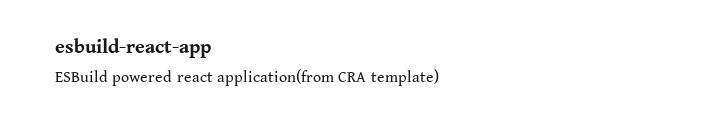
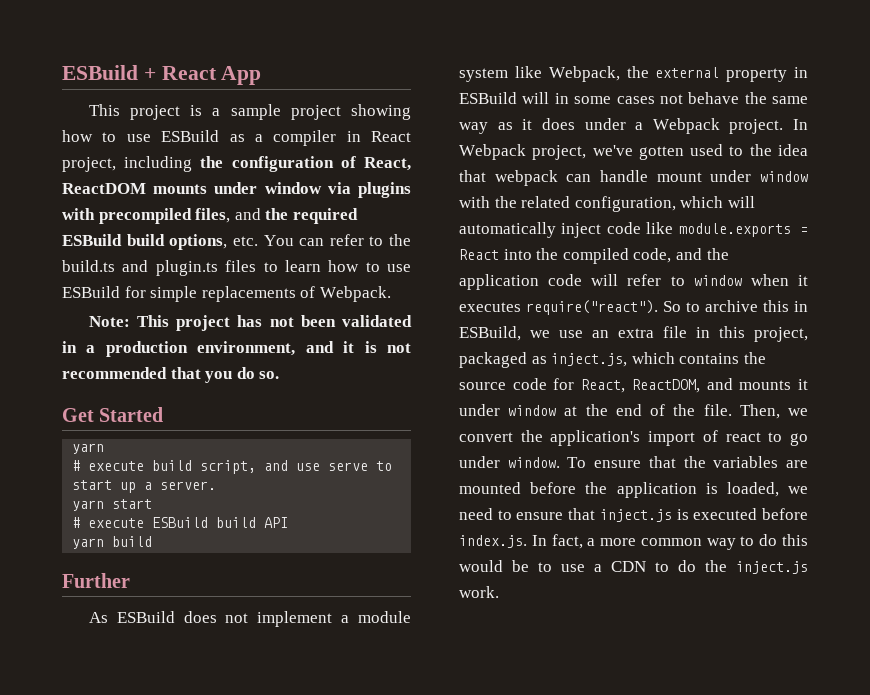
[55,38,211,58] [55,69,439,86] esbuild-react-app // ESBuild powered react application(from CRA template) -> [62,65,262,85] [88,104,411,120] [62,130,411,146] [62,156,411,172] [62,182,411,198] [62,208,358,224] [62,234,411,250] [62,260,411,276] [62,286,391,302] [88,315,412,331] [62,341,411,357] [62,367,280,383] [62,407,164,422] [72,443,105,454] [72,460,393,474] [72,480,217,493] [72,499,153,511] [72,517,289,528] [72,536,153,549] [62,573,130,588] [88,611,411,627] [459,66,808,82] [459,92,808,104] [459,118,808,134] [459,144,808,160] [459,170,808,186] [459,196,755,212] [459,222,808,238] [459,248,729,264] [459,274,808,290] [459,300,808,315] [459,326,808,342] [459,352,766,368] [459,378,808,393] [459,404,808,419] [459,430,808,446] [459,456,808,468] [459,482,808,498] [459,508,808,522] [459,534,808,550] [459,560,808,574] [459,586,499,598] ESBuild + React App // This project is a sample project showing how to use ESBuild as a compiler in React project, including the configuration of React, ReactDOM mounts under window via plugins with precompiled files, and the required ESBuild build options, etc. You can refer to the build.ts and plugin.ts files to learn how to use ESBuild for simple replacements of Webpack. // Note: This project has not been validated in a production environment, and it is not recommended that you do so. // Get Started // yarn // # execute build script, and use serve to start up a server. // yarn start // # execute ESBuild build API // yarn build // Further // As ESBuild does not implement a module system like Webpack, the external property in ESBuild will in some cases not behave the same way as it does under a Webpack project. In Webpack project, we've gotten used to the idea that webpack can handle mount under window with the related configuration, which will automatically inject code like module.exports = React into the compiled code, and the application code will refer to window when it executes require("react"). So to archive this in ESBuild, we use an extra file in this project, packaged as inject.js, which contains the source code for React, ReactDOM, and mounts it under window at the end of the file. Then, we convert the application's import of react to go under window. To ensure that the variables are mounted before the application is loaded, we need to ensure that inject.js is executed before index.js. In fact, a more common way to do this would be to use a CDN to do the inject.js work.

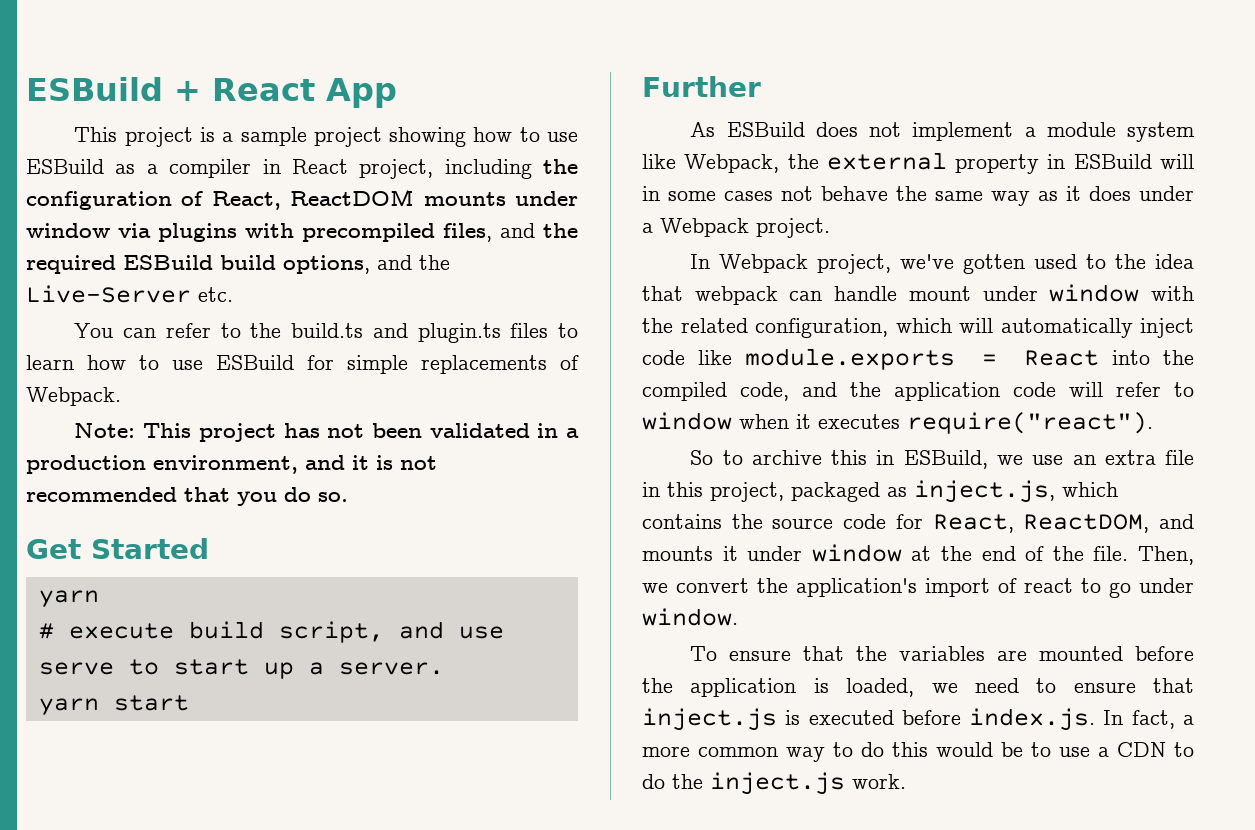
(228, 242) none -> [377,255,450,270] [26,285,191,303] and the Live-Server
(258, 241) none -> (233, 294) //
[72,517,289,528] [72,536,153,549] // # execute ESBuild build API // yarn build -> (189, 703) none
(784, 126) none -> (830, 228) //
(658, 307) none -> (1153, 423) //
(560, 462) none -> (738, 617) //

